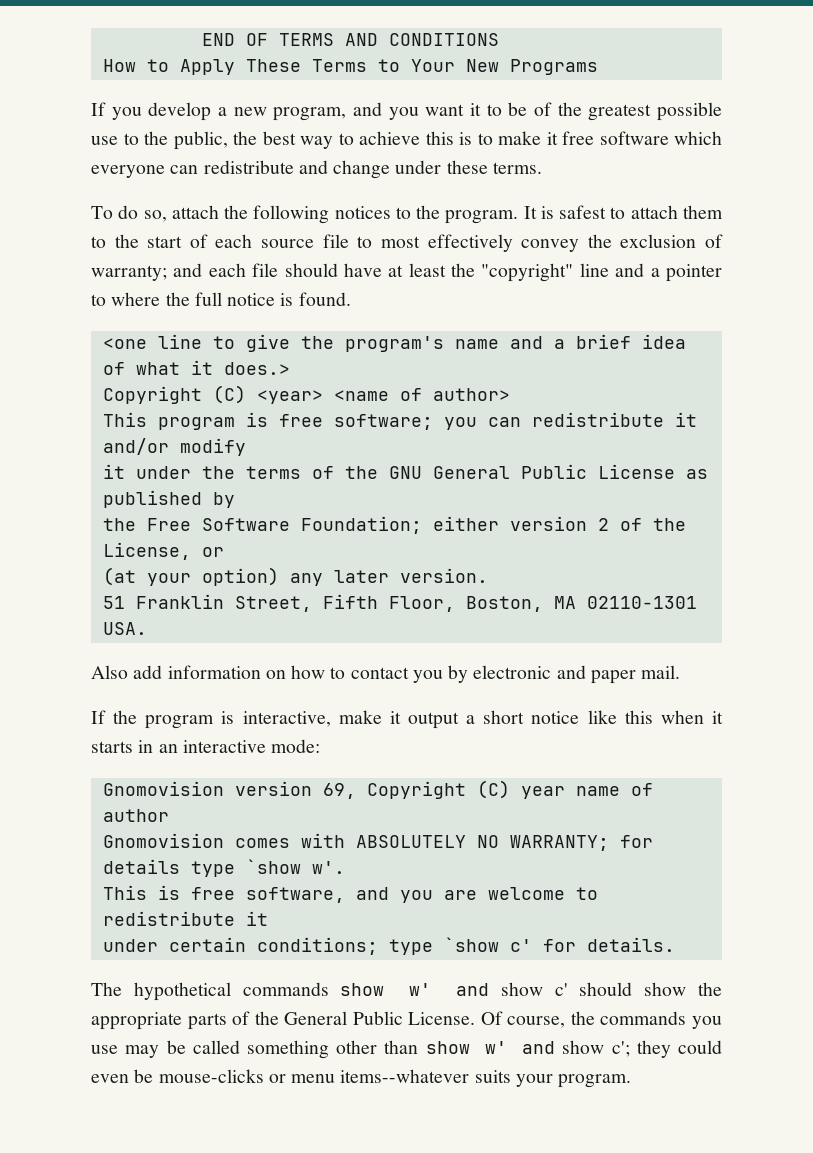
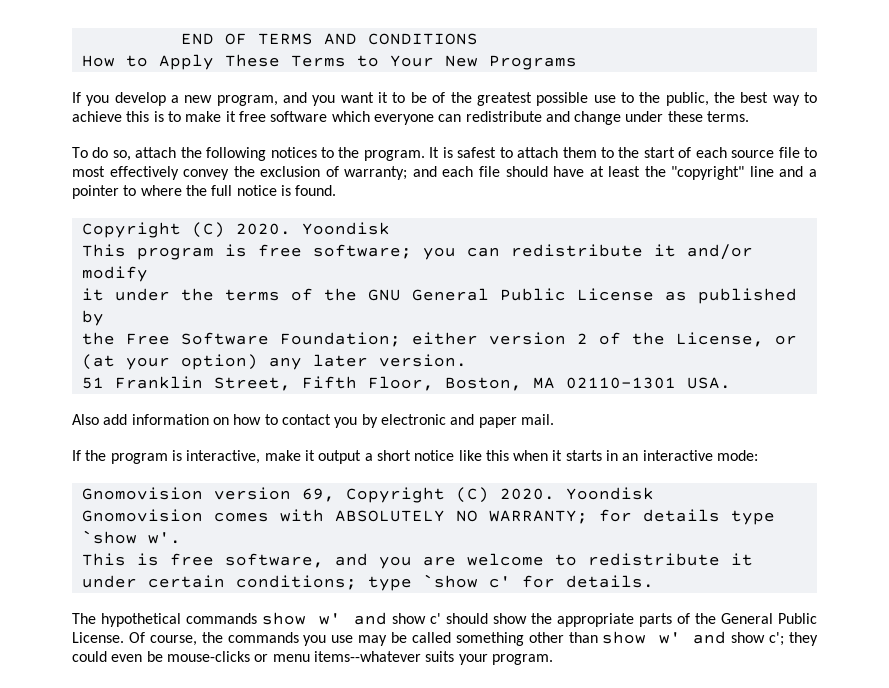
[102,334,686,352] [102,360,290,375] [102,385,510,404] <one line to give the program's name and a brief idea of what it does.> // Copyright (C) <year> <name of author> -> [81,222,390,238] Copyright (C) 2020. Yoondisk
[520,783,653,799] [102,809,169,822] year name of author -> [499,487,654,500] 2020. Yoondisk

